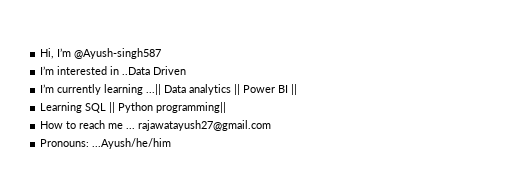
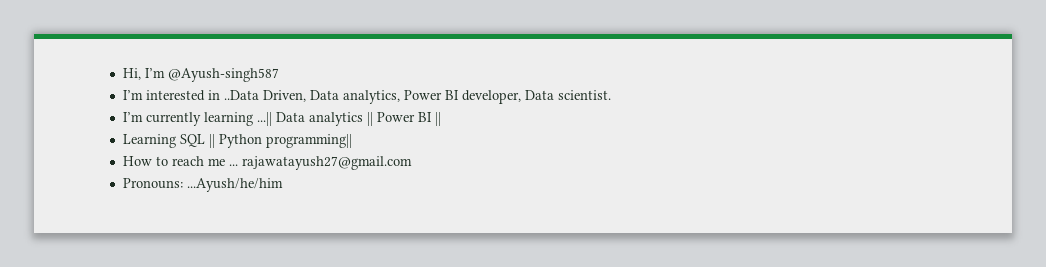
[153,66,187,75] Driven -> [262,90,611,104] Driven, Data analytics, Power BI developer, Data scientist.

